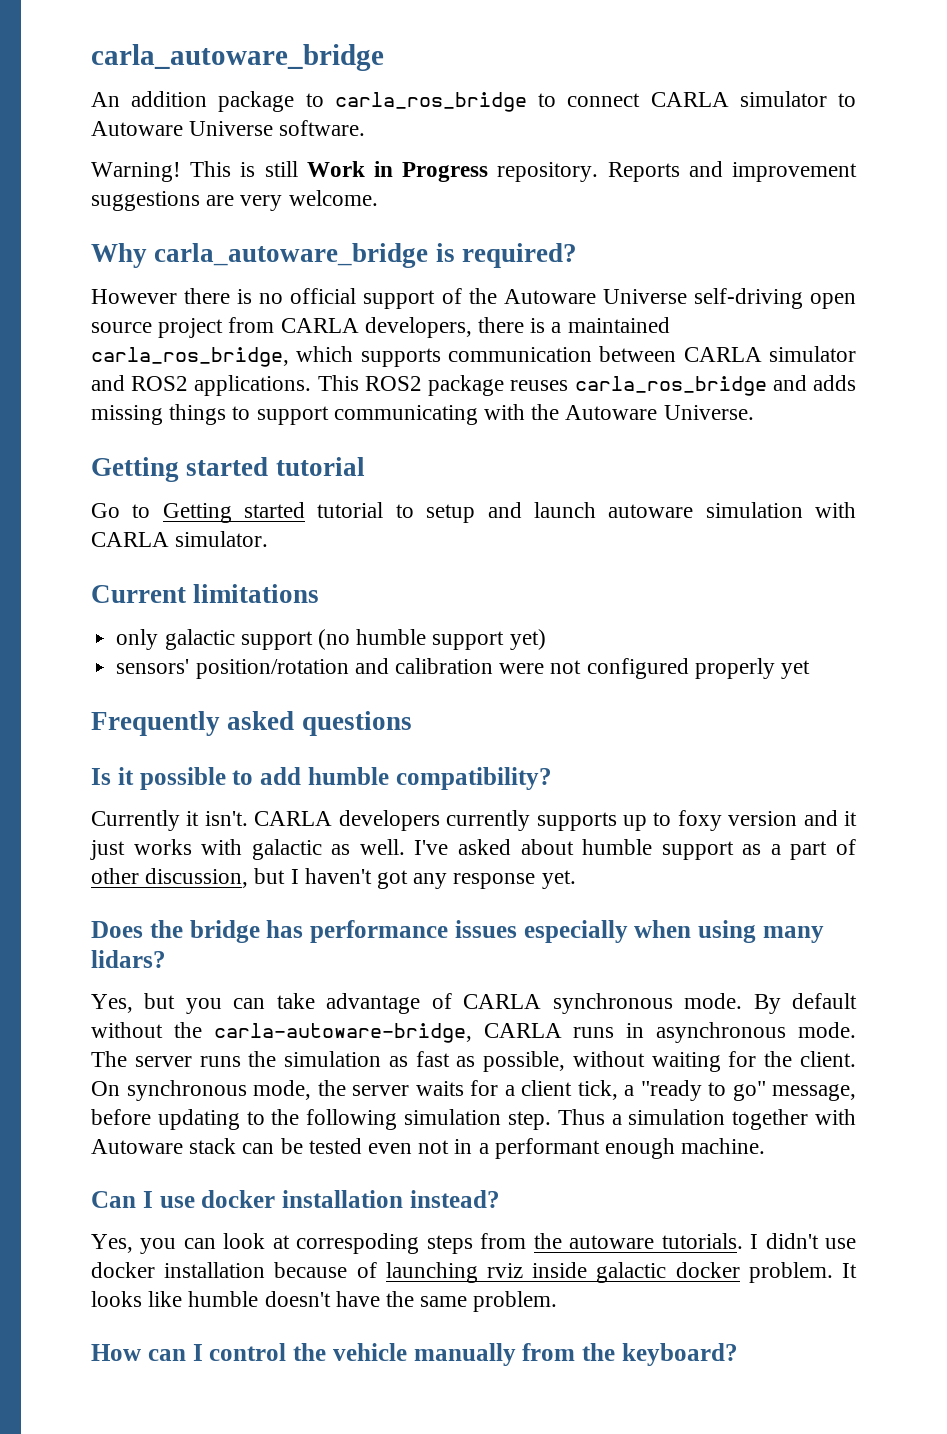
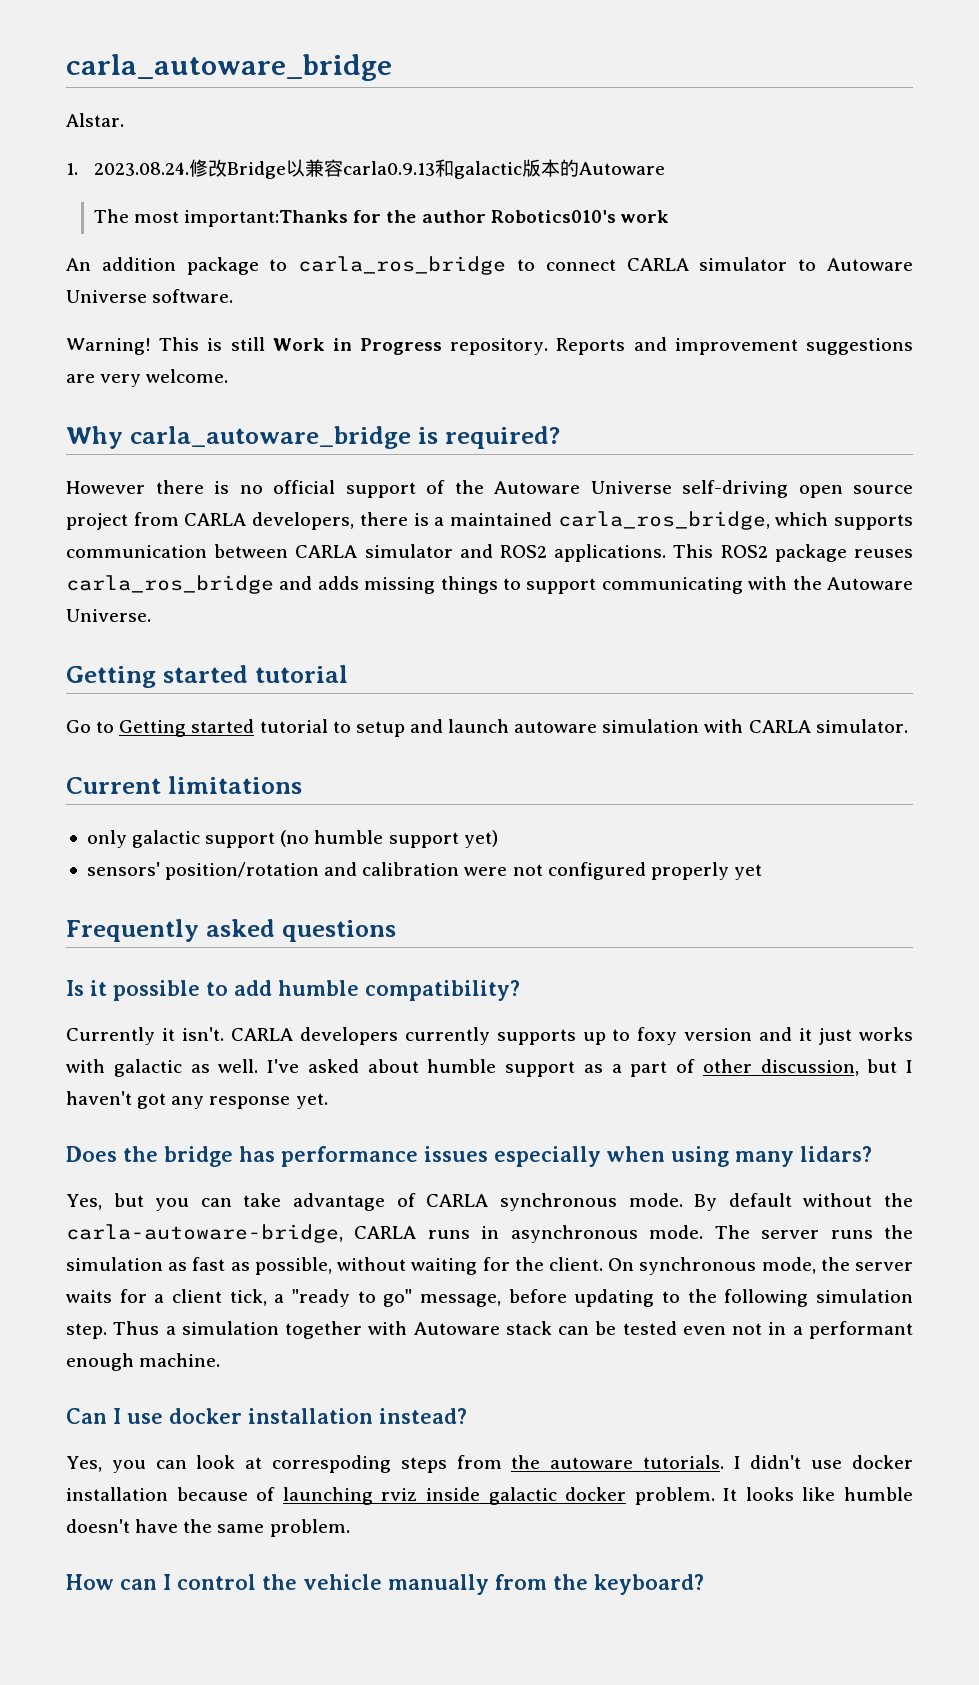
[91,44,384,71] carla_autoware_bridge -> [66,54,392,81] [66,113,124,127] [66,159,665,179] [93,209,669,227] carla_autoware_bridge // Alstar. // 1. 2023.08.24.修改Bridge以兼容carla0.9.13和galactic版本的Autoware // The most important:Thanks for the author Robotics010's work

